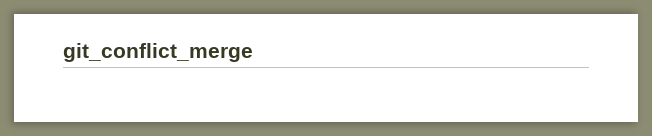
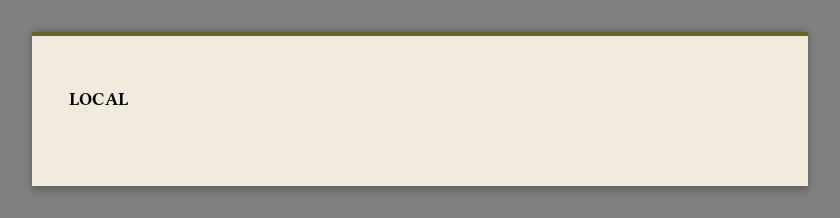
[63,43,253,62] git_conflict_merge -> [69,93,128,106] LOCAL

